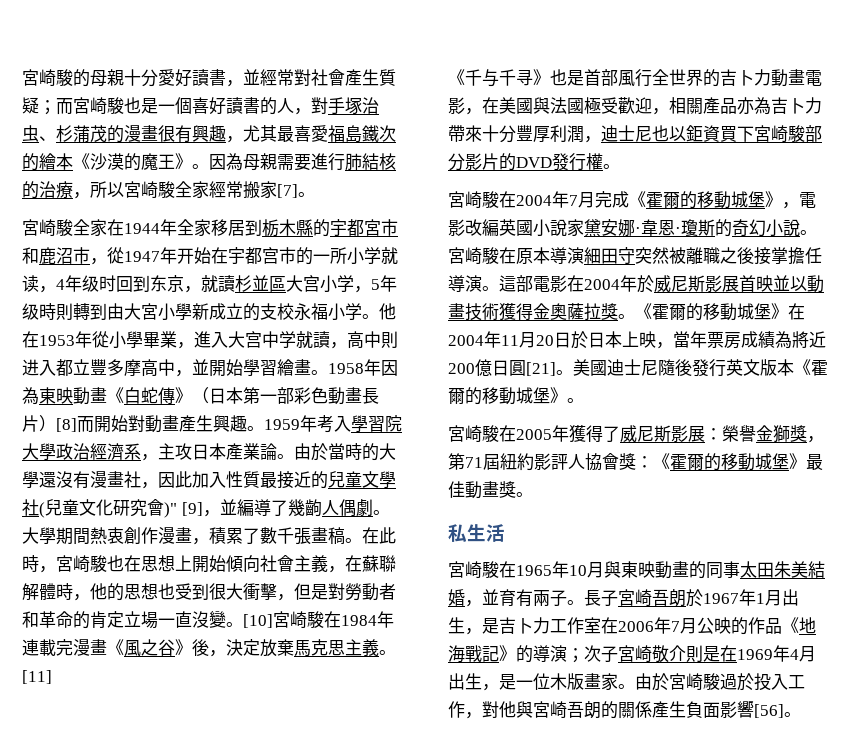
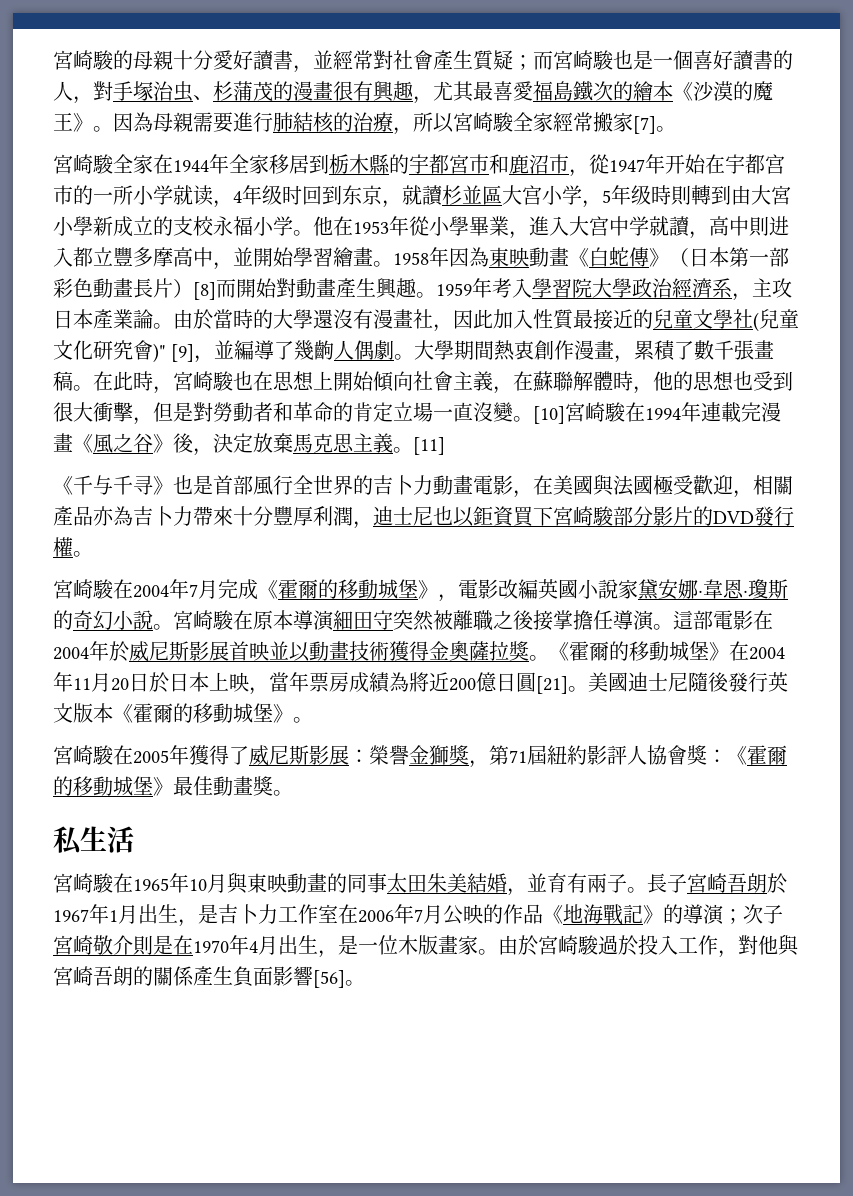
[209,527,243,544] 積累 -> [634,340,677,361] 累積
[341,615,377,626] 1984 -> [645,408,681,420] 1994
[737,649,773,660] 1969 -> [193,940,229,953] 1970

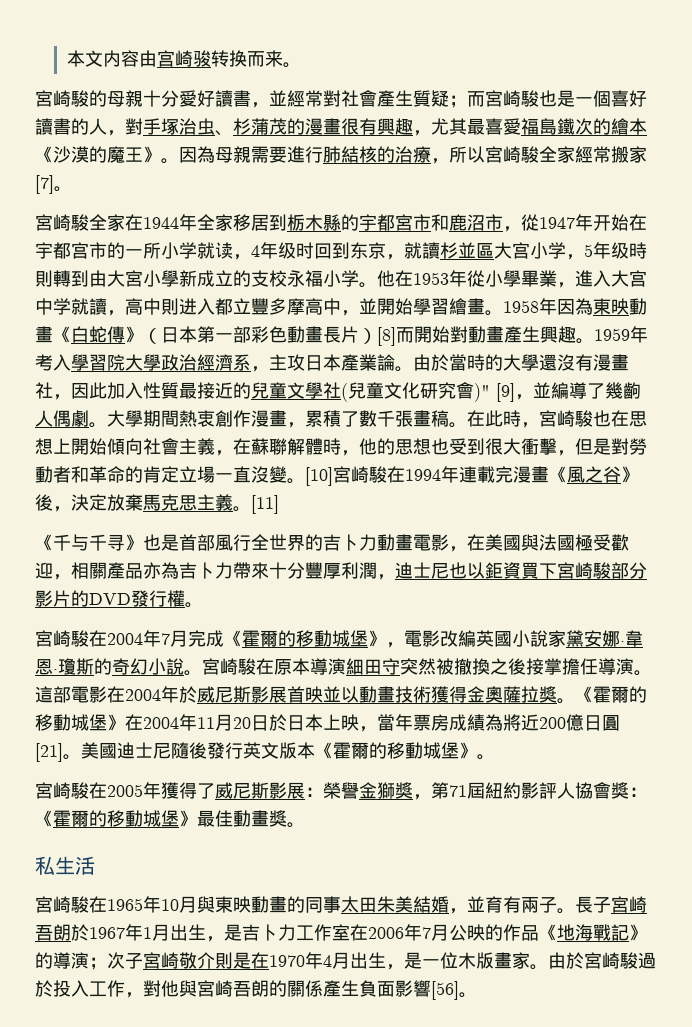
(53, 60) none -> [66,50,301,68] 本文内容由宫崎骏转换而来。 //
[453,610,493,631] 離職 -> [454,658,490,675] 撤換

